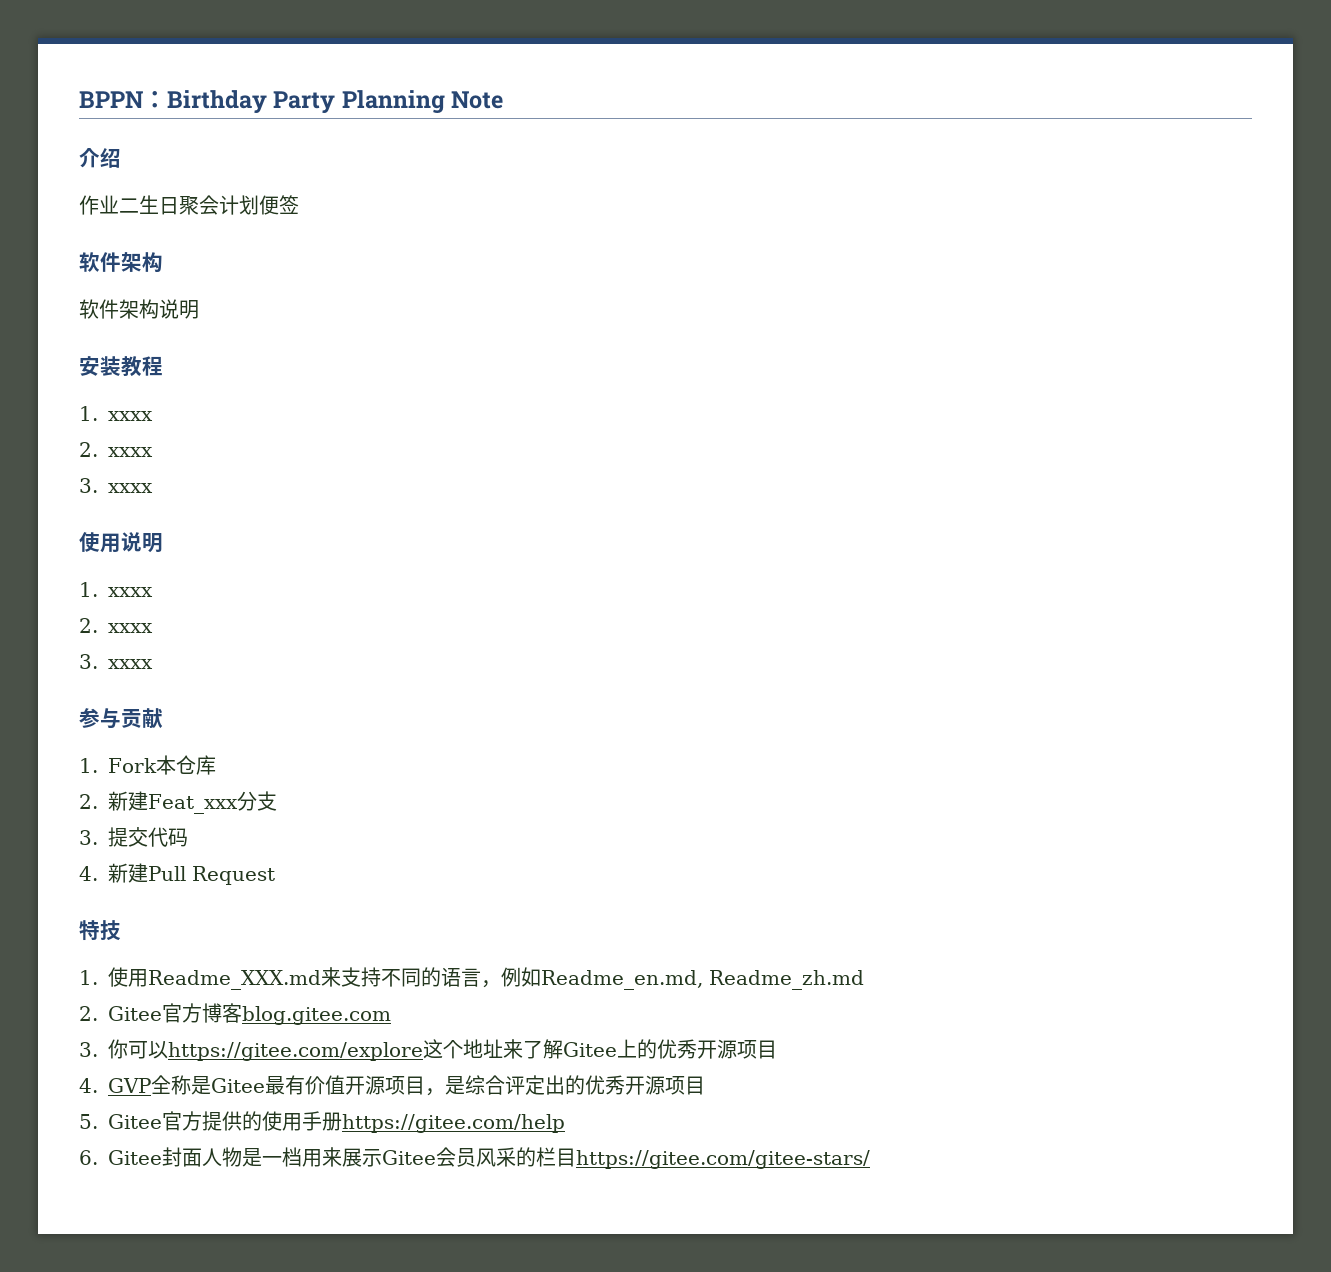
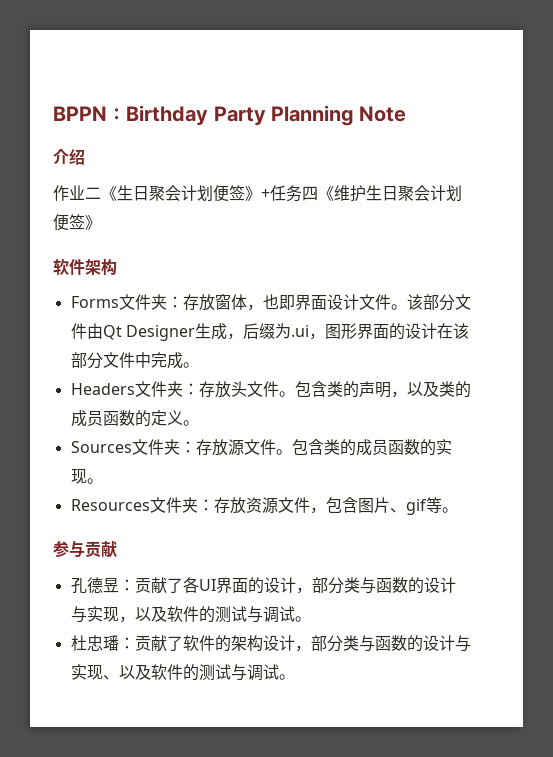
[139,195,299,215] [79,252,163,273] [79,299,199,319] [79,356,163,377] [79,406,153,421] [79,442,153,457] [79,478,153,493] [79,532,163,553] [79,582,153,597] [79,618,153,633] [79,654,153,669] [79,708,163,729] [79,755,216,775] [79,791,277,814] [79,827,188,847] [79,863,275,885] [79,920,121,941] [79,967,864,990] [79,1003,391,1025] [79,1039,777,1061] [79,1075,705,1096] [79,1111,565,1133] [79,1147,870,1169] 生日聚会计划便签 // 软件架构 // 软件架构说明 // 安装教程 // 1. xxxx // 2. xxxx // 3. xxxx // 使用说明 // 1. xxxx // 2. xxxx // 3. xxxx // 参与贡献 // 1. Fork本仓库 // 2.新建Feat_xxx分支 // 3.提交代码 // 4.新建Pull Request // 特技 // 1.使用Readme_XXX.md来支持不同的语言，例如Readme_en.md, Readme_zh.md // 2. Gitee官方博客blog.gitee.com // 3.你可以https://gitee.com/explore这个地址来了解Gitee上的优秀开源项目 // 4. GVP全称是Gitee最有价值开源项目，是综合评定出的优秀开源项目 // 5. Gitee官方提供的使用手册https://gitee.com/help // 6. Gitee封面人物是一档用来展示Gitee会员风采的栏目https://gitee.com/gitee-stars/ -> [101,185,462,202] [53,214,101,231] [53,258,117,276] [70,294,471,311] [70,323,469,341] [70,352,199,369] [70,381,471,398] [70,410,199,427] [70,439,452,456] [70,469,103,484] [70,497,458,515] [53,541,117,558] [70,577,456,594] [70,606,311,623] [70,635,471,652] [70,664,295,681] 《生日聚会计划便签》+任务四《维护生日聚会计划便签》 // 软件架构 // Forms文件夹：存放窗体，也即界面设计文件。该部分文件由Qt Designer生成，后缀为.ui，图形界面的设计在该部分文件中完成。 // Headers文件夹：存放头文件。包含类的声明，以及类的成员函数的定义。 // Sources文件夹：存放源文件。包含类的成员函数的实现。 // Resources文件夹：存放资源文件，包含图片、gif等。 // 参与贡献 // 孔德昱：贡献了各UI界面的设计，部分类与函数的设计与实现，以及软件的测试与调试。 // 杜忠璠：贡献了软件的架构设计，部分类与函数的设计与实现、以及软件的测试与调试。

